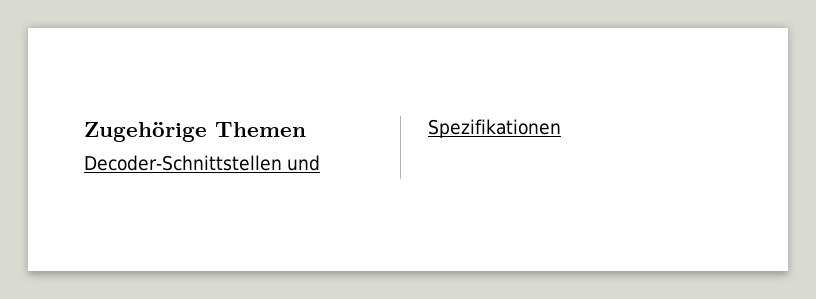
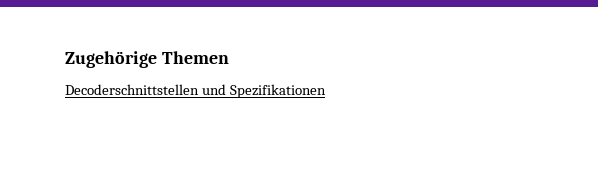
[84,155,282,171] Decoder-Schnittstellen -> [65,84,199,95] Decoderschnittstellen

